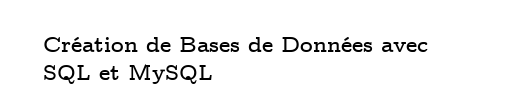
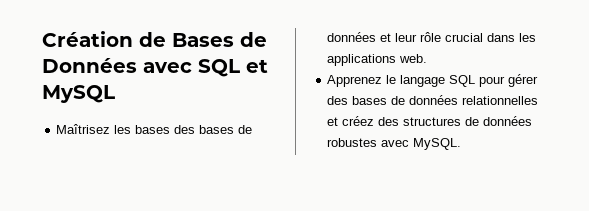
(213, 73) none -> [56,124,253,134] [327,32,537,42] [327,54,428,66] [327,74,539,87] [327,95,539,105] [327,116,533,126] [327,138,462,150] // Maîtrisez les bases des bases de données et leur rôle crucial dans les applications web. // Apprenez le langage SQL pour gérer des bases de données relationnelles et créez des structures de données robustes avec MySQL.

